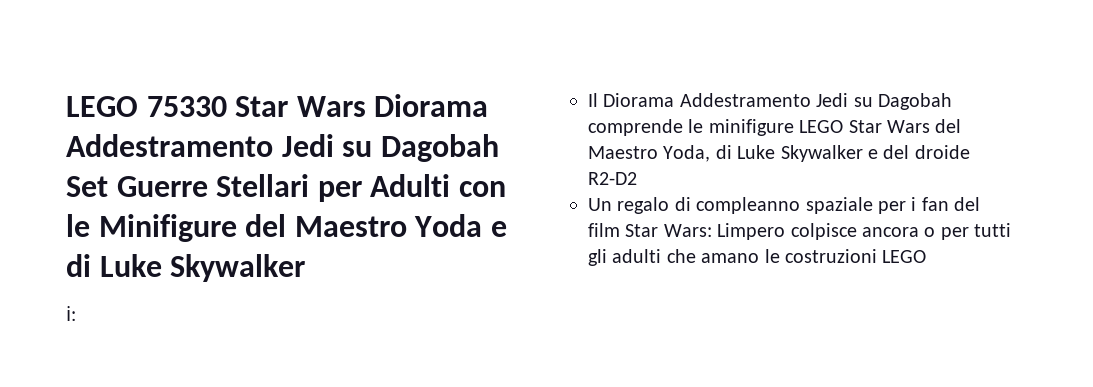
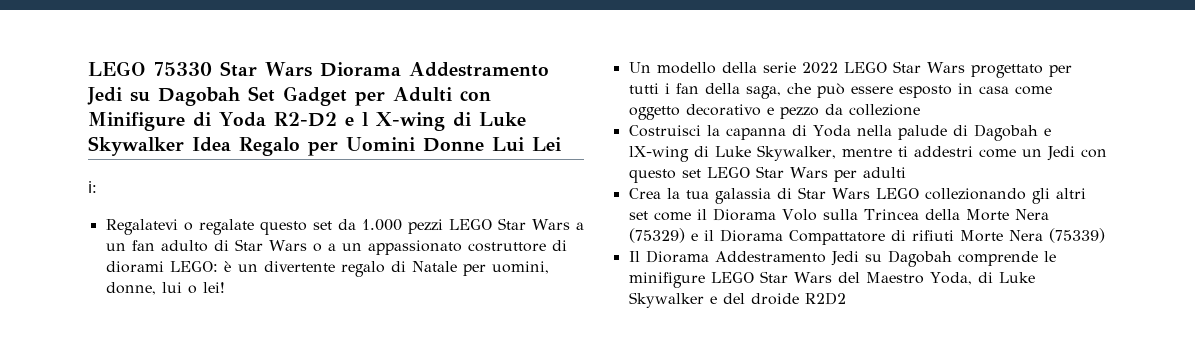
[116,174,310,197] Guerre Stellari -> [283,86,347,106] Gadget
[66,214,507,242] [66,254,306,282] [66,306,76,321] le Minifigure del Maestro Yoda e di Luke Skywalker // ℹ: -> [88,112,526,131] [88,136,561,156] [88,181,97,193] [105,218,584,235] [105,239,567,255] [105,261,549,277] [105,282,225,295] [628,61,1072,78] [628,83,1052,99] [628,104,920,120] [628,124,1051,141] [628,145,1107,162] [628,166,906,183] [628,187,1086,204] [628,208,1049,221] [628,228,1105,245] Minifigure di Yoda R2-D2 e l X-wing di Luke Skywalker Idea Regalo per Uomini Donne Lui Lei // ℹ: // Regalatevi o regalate questo set da 1.000 pezzi LEGO Star Wars a un fan adulto di Star Wars o a un appassionato costruttore di diorami LEGO: è un divertente regalo di Natale per uomini, donne, lui o lei! // Un modello della serie 2022 LEGO Star Wars progettato per tutti i fan della saga, che può essere esposto in casa come oggetto decorativo e pezzo da collezione // Costruisci la capanna di Yoda nella palude di Dagobah e lX-wing di Luke Skywalker, mentre ti addestri come un Jedi con questo set LEGO Star Wars per adulti // Crea la tua galassia di Star Wars LEGO collezionando gli altri set come il Diorama Volo sulla Trincea della Morte Nera (75329) e il Diorama Compattatore di rifiuti Morte Nera (75339)
[588,172,637,185] [588,197,981,214] [588,223,1012,240] [588,249,927,266] R2-D2 // Un regalo di compleanno spaziale per i fan del film Star Wars: Limpero colpisce ancora o per tutti gli adulti che amano le costruzioni LEGO -> [804,292,846,305] R2D2

